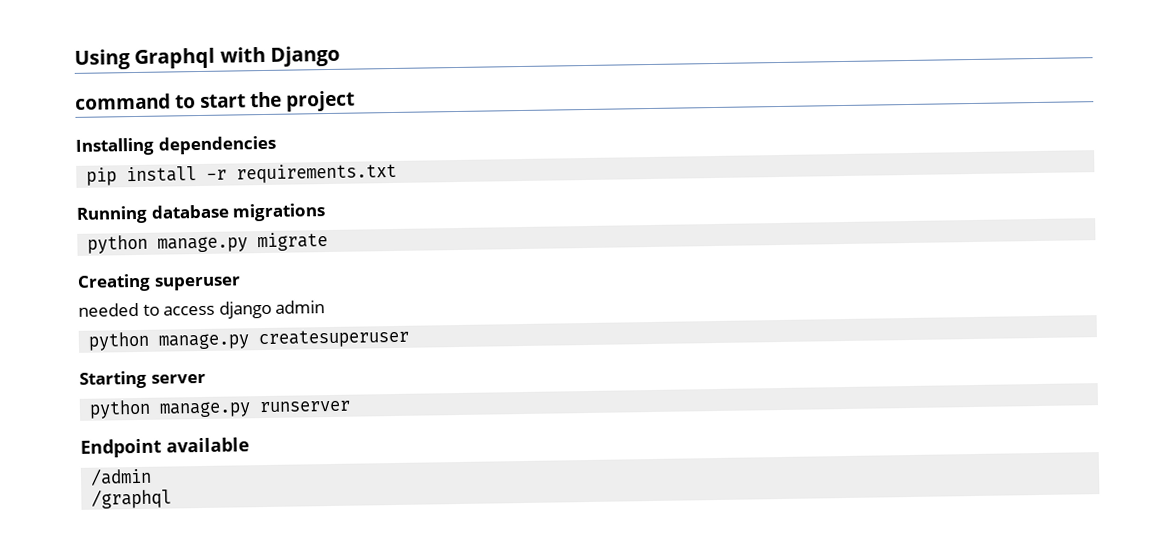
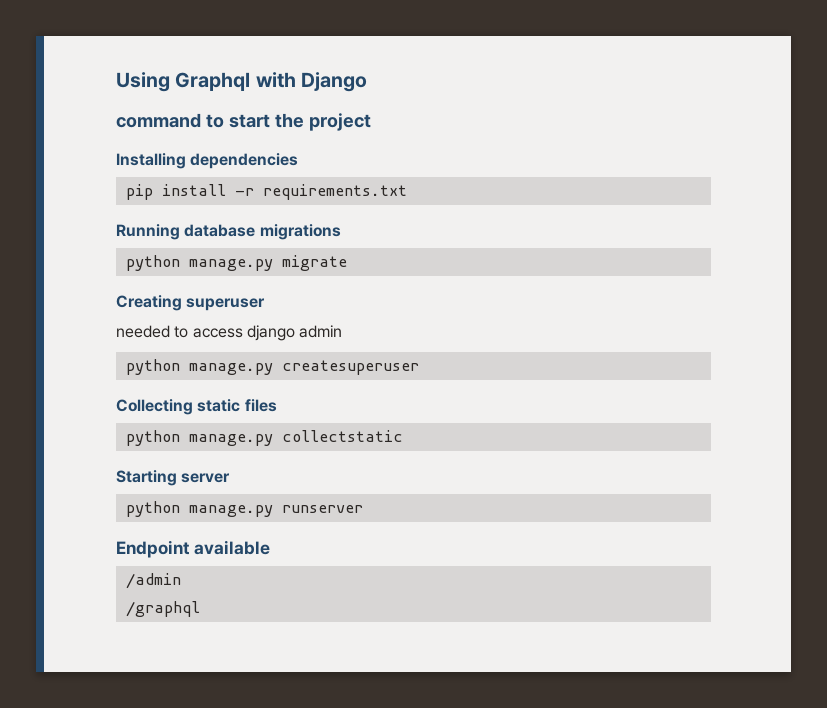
(411, 338) none -> [116,399,277,415] [125,430,403,446] // Collecting static files // python manage.py collectstatic

